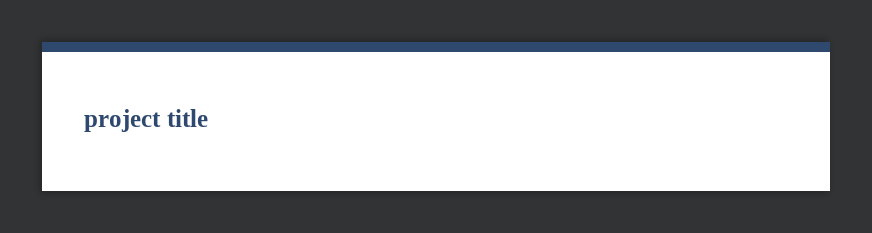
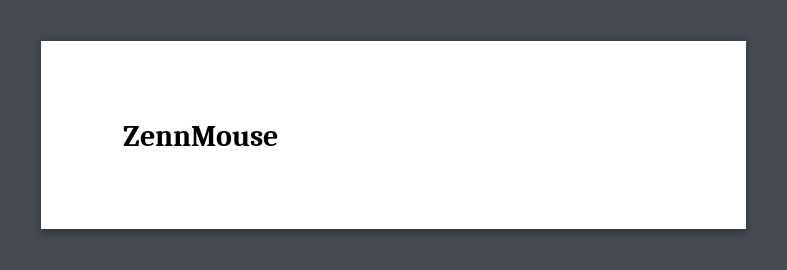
[84,109,208,132] project title -> [123,126,278,146] ZennMouse

